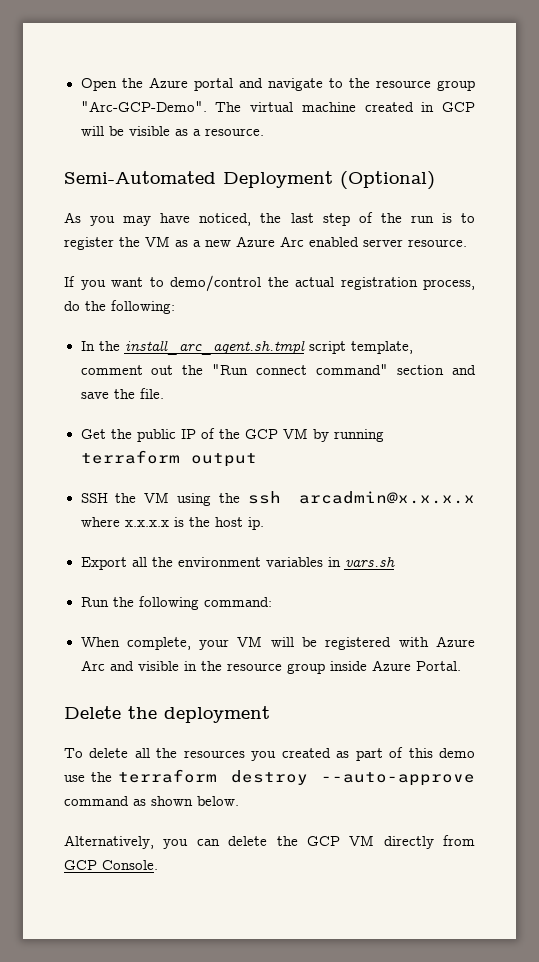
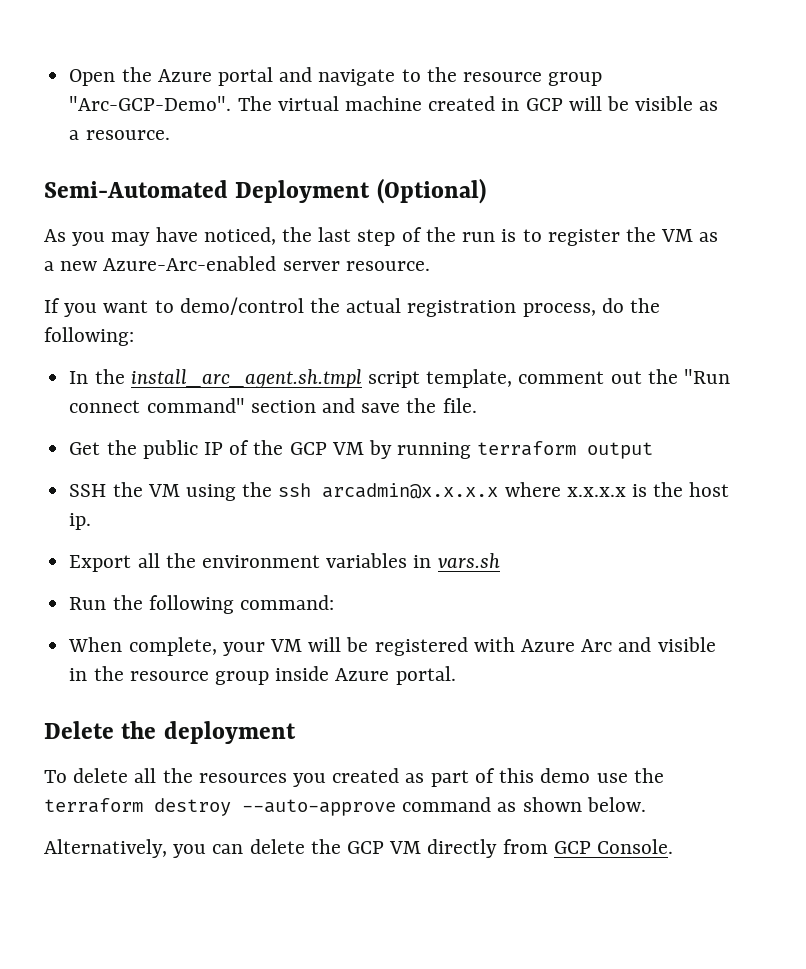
[236,236,359,247] Azure Arc enabled -> [103,256,277,271] Azure-Arc-enabled
[415,661,461,671] Portal. -> [395,666,456,685] portal.

